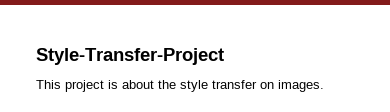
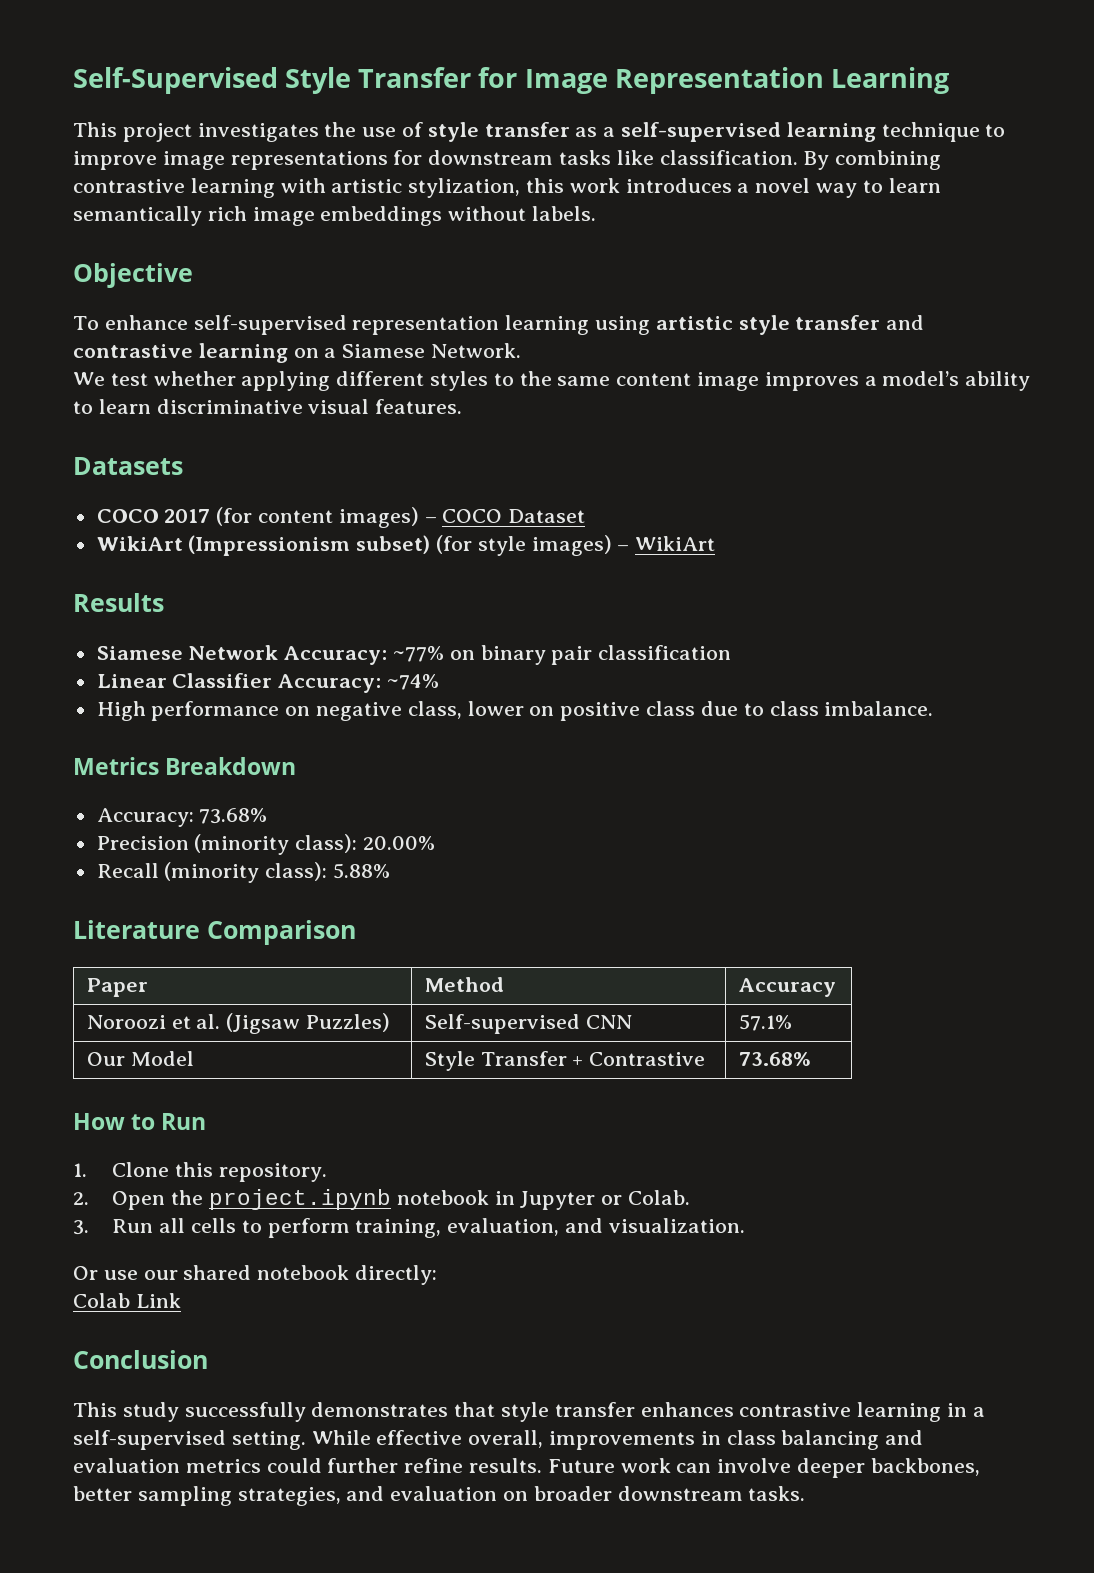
[36,48,224,65] [36,80,324,92] Style-Transfer-Project // This project is about the style transfer on images. -> [73,67,949,94] [73,122,1006,142] [73,150,942,170] [73,178,941,198] [73,206,597,226] [73,263,193,288] [73,315,925,335] [73,343,522,363] [73,371,1031,391] [73,399,463,414] [73,457,183,475] [96,507,586,528] [96,535,716,556] [73,593,164,612] [96,645,732,665] [96,673,440,693] [96,701,934,721] [73,757,297,775] [96,808,268,827] [96,834,436,855] [96,862,391,883] [73,920,356,945] [86,978,148,997] [424,977,504,992] [738,978,836,997] [86,1013,390,1034] [424,1014,632,1034] [738,1014,792,1031] [86,1051,194,1066] [424,1051,706,1071] [738,1052,811,1066] [73,1113,207,1130] [73,1162,328,1182] [73,1189,691,1210] [73,1218,745,1238] [73,1265,438,1285] [73,1293,181,1308] [73,1350,208,1369] [73,1402,985,1422] [73,1430,924,1450] [73,1458,980,1478] [73,1486,806,1506] Self-Supervised Style Transfer for Image Representation Learning // This project investigates the use of style transfer as a self-supervised learning technique to improve image representations for downstream tasks like classification. By combining contrastive learning with artistic stylization, this work introduces a novel way to learn semantically rich image embeddings without labels. // Objective // To enhance self-supervised representation learning using artistic style transfer and contrastive learning on a Siamese Network. // We test whether applying different styles to the same content image improves a model’s ability to learn discriminative visual features. // Datasets // COCO 2017 (for content images) – COCO Dataset // WikiArt (Impressionism subset) (for style images) – WikiArt // Results // Siamese Network Accuracy: ~77% on binary pair classification // Linear Classifier Accuracy: ~74% // High performance on negative class, lower on positive class due to class imbalance. // Metrics Breakdown // Accuracy: 73.68% // Precision (minority class): 20.00% // Recall (minority class): 5.88% // Literature Comparison // Paper | Method | Accuracy // Noroozi et al. (Jigsaw Puzzles) | Self-supervised CNN | 57.1% // Our Model | Style Transfer + Contrastive | 73.68% // How to Run // 1. Clone this repository. // 2. Open the project.ipynb notebook in Jupyter or Colab. // 3. Run all cells to perform training, evaluation, and visualization. // Or use our shared notebook directly: // Colab Link // Conclusion // This study successfully demonstrates that style transfer enhances contrastive learning in a self-supervised setting. While effective overall, improvements in class balancing and evaluation metrics could further refine results. Future work can involve deeper backbones, better sampling strategies, and evaluation on broader downstream tasks.

